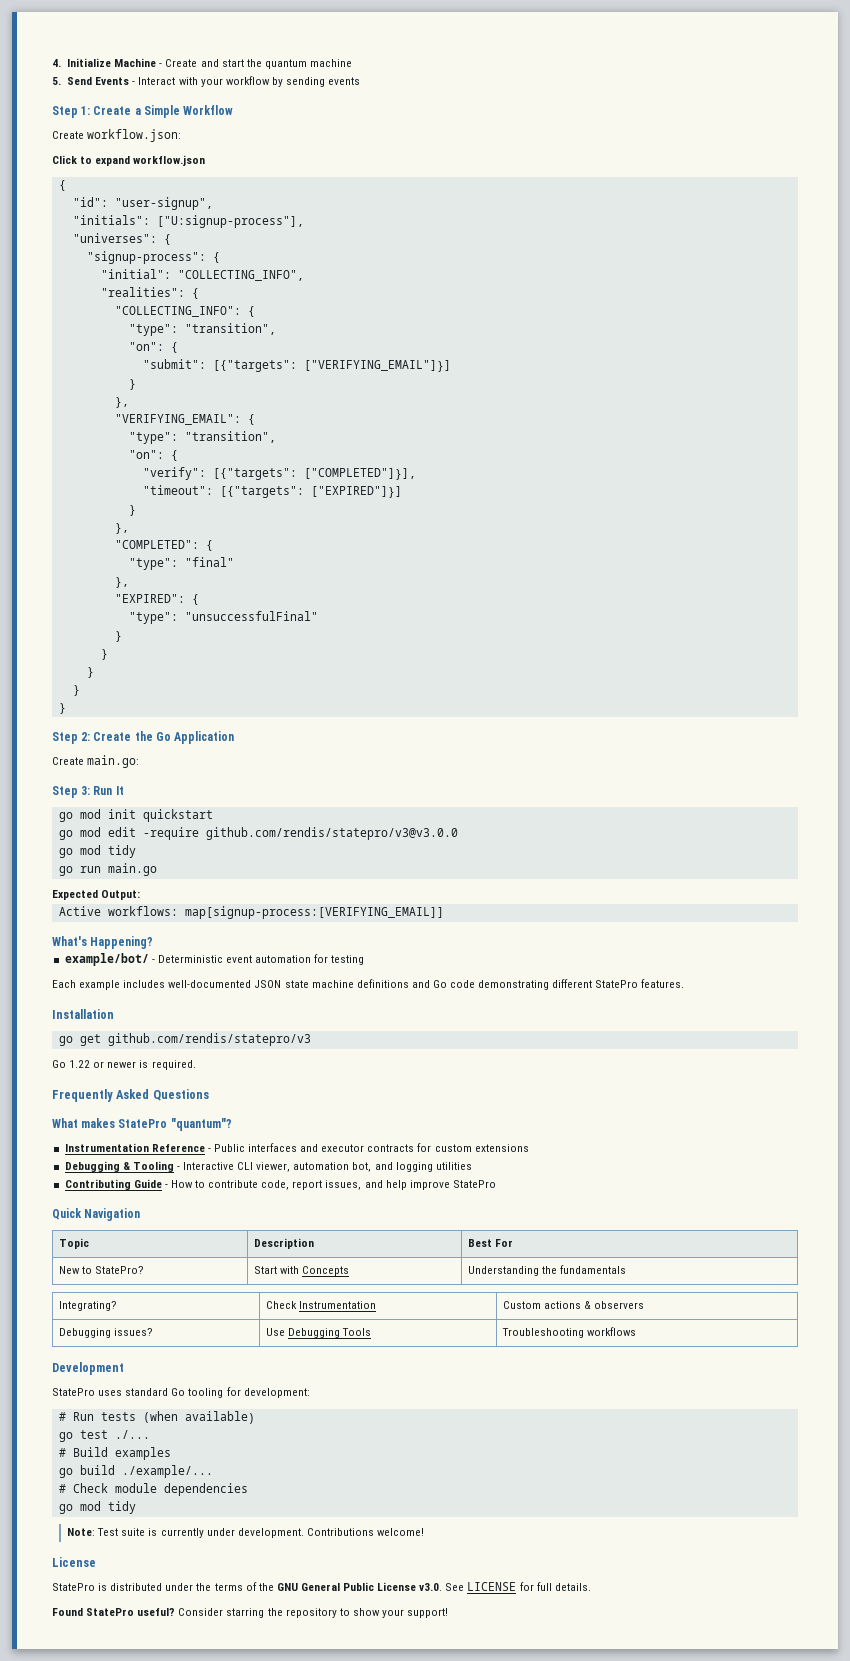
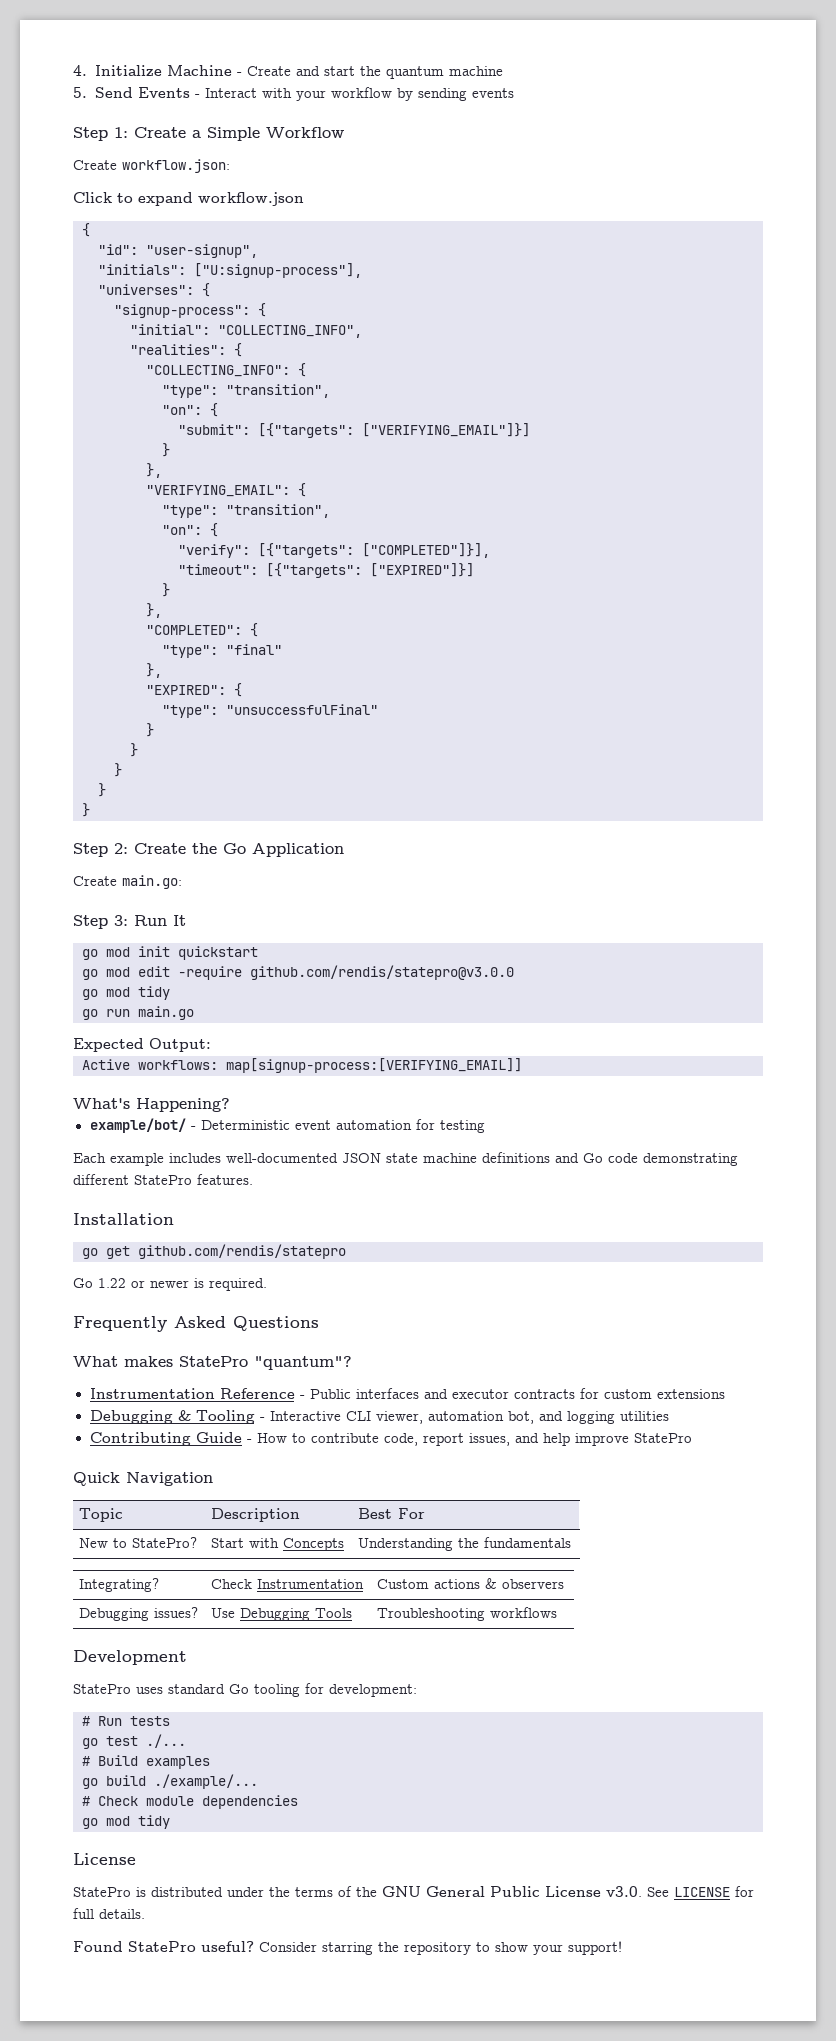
[205,827,458,840] github.com/rendis/statepro/v3@v3.0.0 -> [250,965,514,980] github.com/rendis/statepro@v3.0.0
[107,1033,311,1046] github.com/rendis/statepro/v3 -> [138,1244,346,1259] github.com/rendis/statepro
[142,1411,255,1424] (when available) -> (170, 1721) none
[67,1528,424,1538] // Note: Test suite is currently under development. Contributions welcome! -> (170, 1822) none

